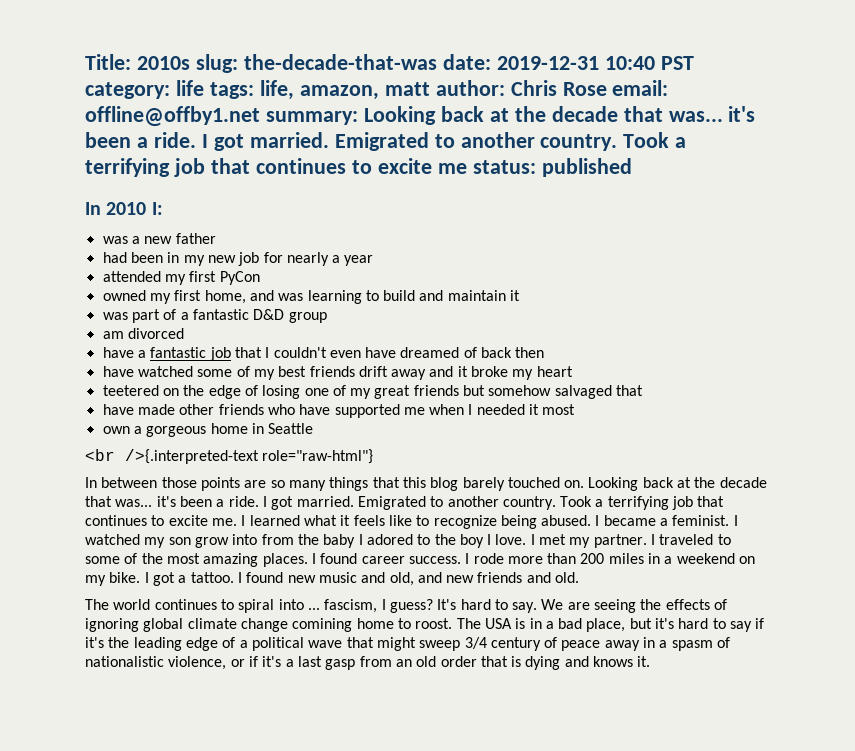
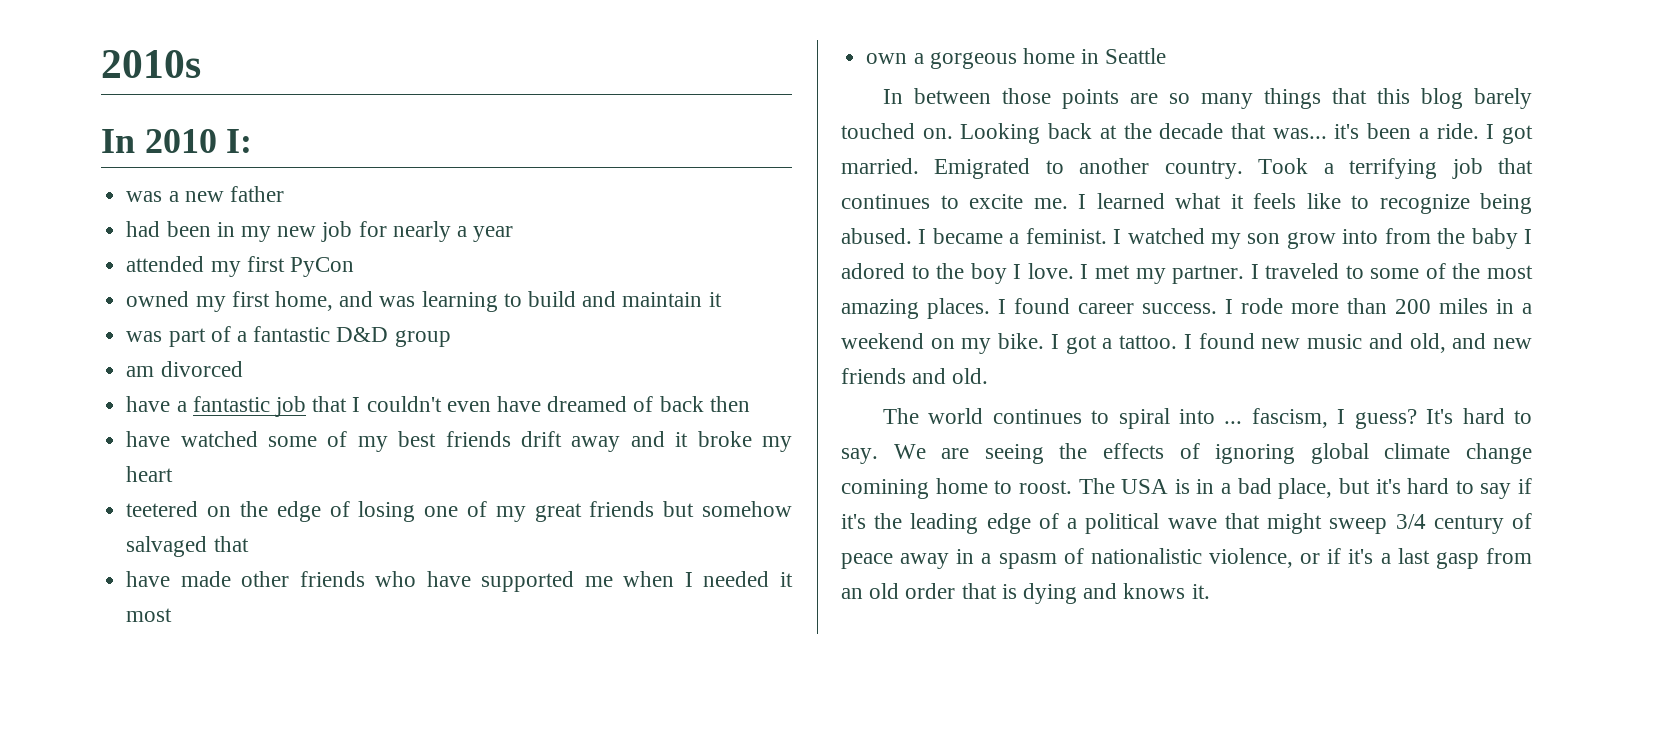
[85,54,131,70] Title: -> (101, 64) none
[195,54,694,73] [85,80,669,100] [85,106,756,127] [85,132,687,151] [85,158,632,177] slug: the-decade-that-was date: 2019-12-31 10:40 PST category: life tags: life, amazon, matt author: Chris Rose email: offline@offby1.net summary: Looking back at the decade that was... it's been a ride. I got married. Emigrated to another country. Took a terrifying job that continues to excite me status: published -> (201, 64) none
[85,449,374,464] // <br />{.interpreted-text role="raw-html"} -> (1167, 56) none

